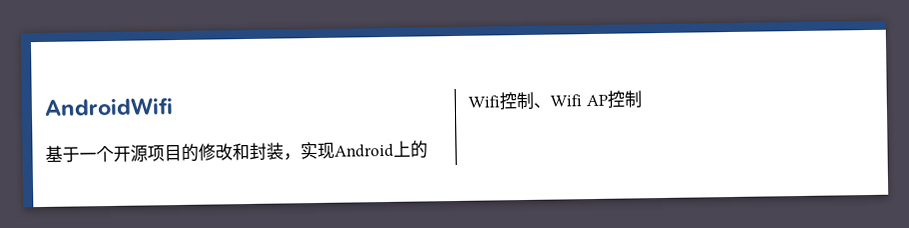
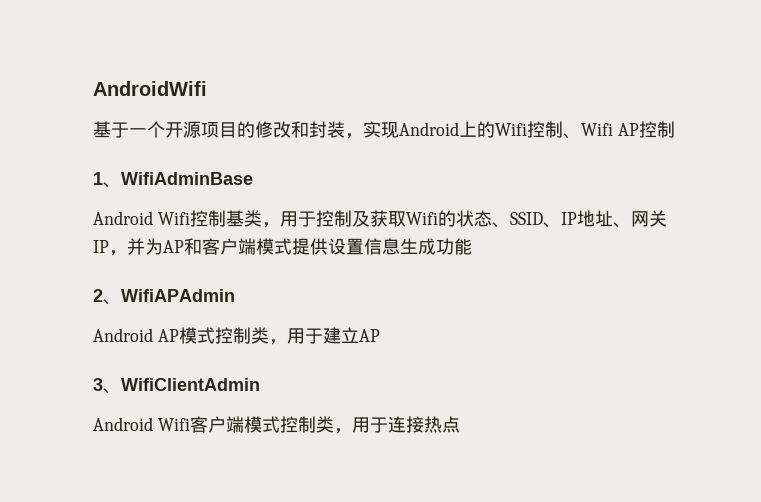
(642, 99) none -> [93,172,253,188] [93,210,667,228] [93,238,472,256] [93,289,235,305] [93,327,380,345] [93,378,260,394] [93,416,460,434] // 1、WifiAdminBase // Android Wifi控制基类，用于控制及获取Wifi的状态、SSID、IP地址、网关IP，并为AP和客户端模式提供设置信息生成功能 // 2、WifiAPAdmin // Android AP模式控制类，用于建立AP // 3、WifiClientAdmin // Android Wifi客户端模式控制类，用于连接热点

